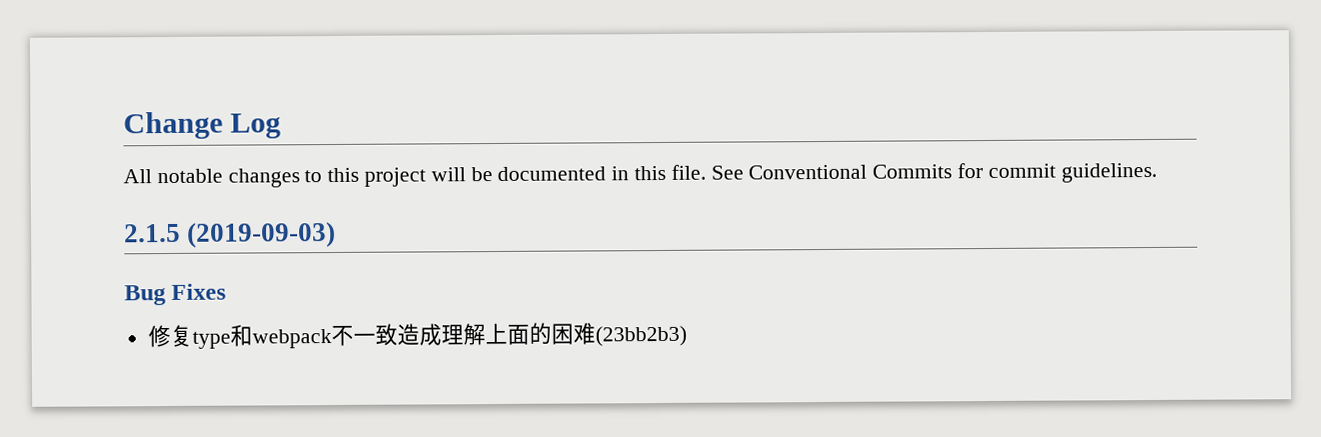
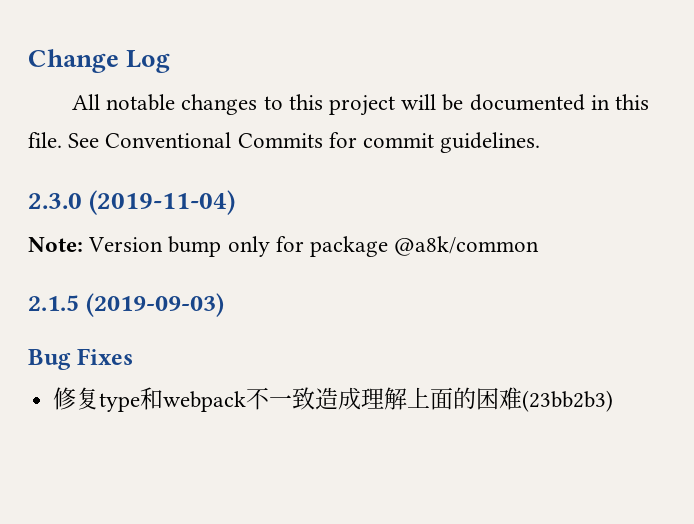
(1157, 172) none -> [28,190,236,215] [28,236,540,257] // 2.3.0 (2019-11-04) // Note: Version bump only for package @a8k/common

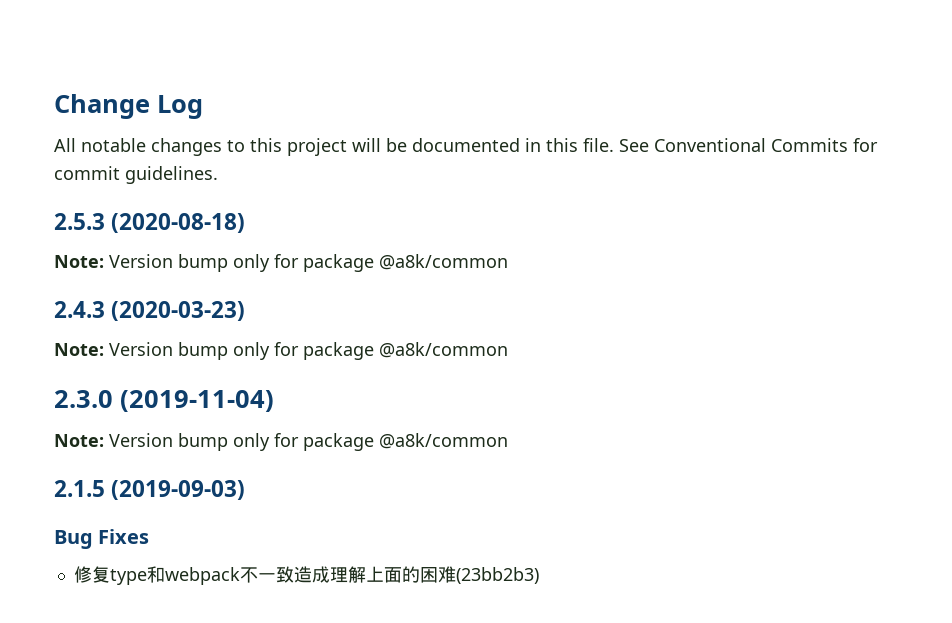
(541, 142) none -> [54,213,246,233] [54,254,508,272] [54,301,246,321] [54,342,508,360] // 2.5.3 (2020-08-18) // Note: Version bump only for package @a8k/common // 2.4.3 (2020-03-23) // Note: Version bump only for package @a8k/common

